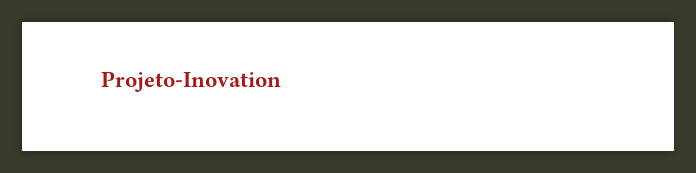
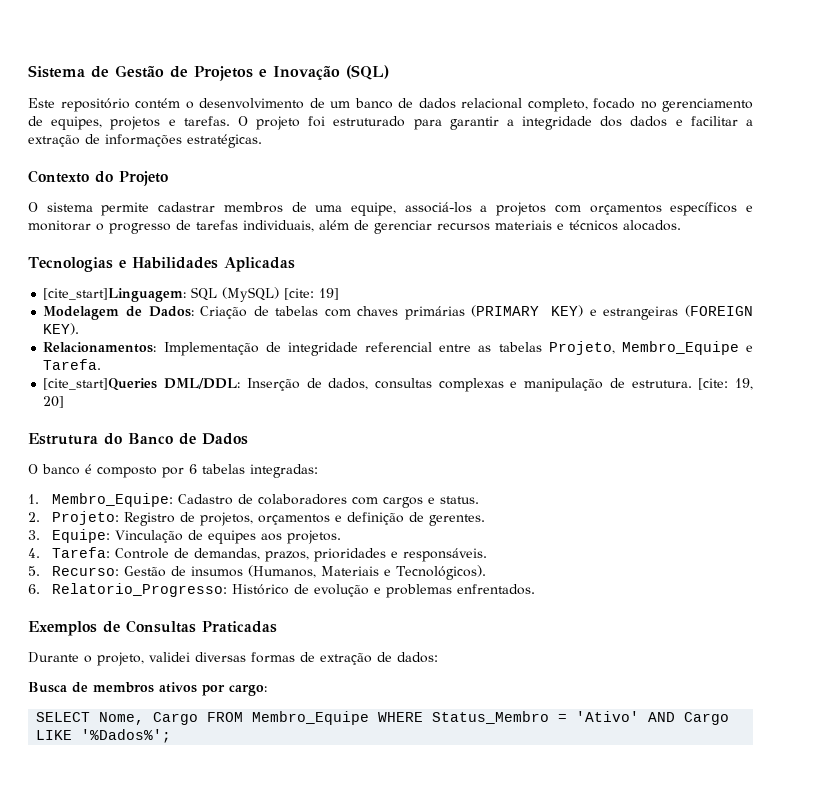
[101,71,281,92] Projeto-Inovation -> [28,65,389,81] [28,98,753,112] [28,116,753,130] [28,134,262,148] [28,170,168,186] [28,202,753,216] [28,220,681,234] [28,257,295,272] [43,287,340,302] [43,305,754,320] [43,323,80,335] [43,341,753,356] [43,359,102,370] [43,378,754,392] [43,396,65,408] [28,433,248,445] [28,464,318,478] [28,493,479,508] [28,511,485,526] [28,529,341,544] [28,547,487,562] [28,565,486,580] [28,583,535,598] [28,620,277,636] [28,652,438,666] [28,682,267,696] [36,711,730,725] [36,729,172,743] Sistema de Gestão de Projetos e Inovação (SQL) // Este repositório contém o desenvolvimento de um banco de dados relacional completo, focado no gerenciamento de equipes, projetos e tarefas. O projeto foi estruturado para garantir a integridade dos dados e facilitar a extração de informações estratégicas. // Contexto do Projeto // O sistema permite cadastrar membros de uma equipe, associá-los a projetos com orçamentos específicos e monitorar o progresso de tarefas individuais, além de gerenciar recursos materiais e técnicos alocados. // Tecnologias e Habilidades Aplicadas // [cite_start]Linguagem: SQL (MySQL) [cite: 19] // Modelagem de Dados: Criação de tabelas com chaves primárias (PRIMARY KEY) e estrangeiras (FOREIGN KEY). // Relacionamentos: Implementação de integridade referencial entre as tabelas Projeto, Membro_Equipe e Tarefa. // [cite_start]Queries DML/DDL: Inserção de dados, consultas complexas e manipulação de estrutura. [cite: 19, 20] // Estrutura do Banco de Dados // O banco é composto por 6 tabelas integradas: // 1. Membro_Equipe: Cadastro de colaboradores com cargos e status. // 2. Projeto: Registro de projetos, orçamentos e definição de gerentes. // 3. Equipe: Vinculação de equipes aos projetos. // 4. Tarefa: Controle de demandas, prazos, prioridades e responsáveis. // 5. Recurso: Gestão de insumos (Humanos, Materiais e Tecnológicos). // 6. Relatorio_Progresso: Histórico de evolução e problemas enfrentados. // Exemplos de Consultas Praticadas // Durante o projeto, validei diversas formas de extração de dados: // Busca de membros ativos por cargo: // SELECT Nome, Cargo FROM Membro_Equipe WHERE Status_Membro = 'Ativo' AND Cargo LIKE '%Dados%';

